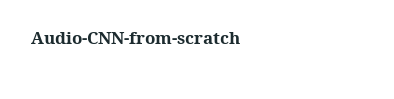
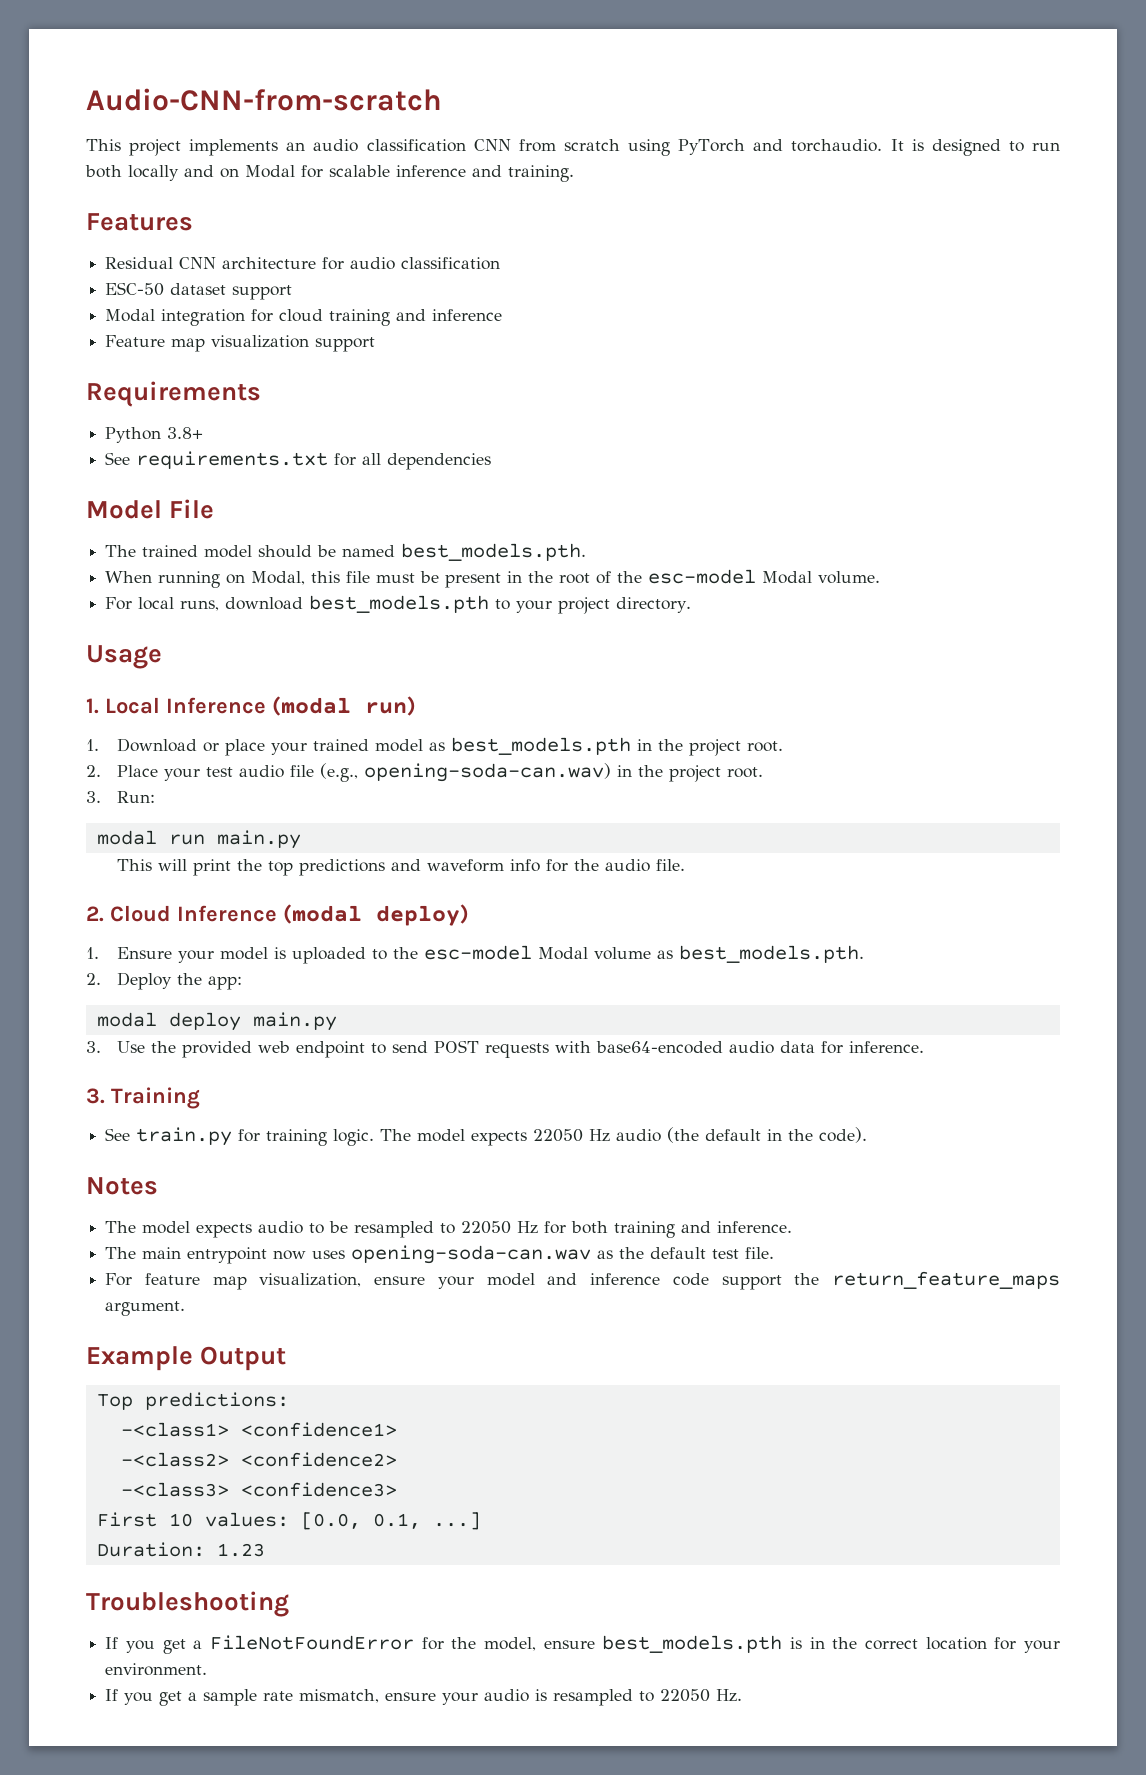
(240, 38) none -> [86,139,1061,156] [85,165,574,182] [86,213,193,231] [105,257,501,270] [105,282,293,300] [105,309,503,326] [105,335,376,352] [86,381,261,407] [105,427,204,443] [105,451,492,470] [86,499,215,519] [105,543,587,561] [105,569,881,588] [105,595,692,614] [86,645,162,669] [86,696,416,716] [86,737,783,756] [86,763,763,782] [86,791,155,803] [96,830,301,849] [116,859,685,876] [86,904,469,926] [86,945,864,964] [86,972,242,990] [96,1012,337,1031] [86,1040,924,1058] [86,1087,200,1109] [105,1127,868,1146] [86,1177,158,1195] [105,1221,793,1238] [105,1245,775,1264] [105,1271,1060,1290] [105,1301,186,1316] [86,1346,287,1371] [96,1392,289,1410] [120,1422,397,1437] [120,1452,397,1467] [120,1482,397,1497] [96,1512,481,1530] [96,1542,265,1557] [86,1591,289,1617] [105,1635,1060,1654] [105,1663,208,1676] [105,1689,743,1706] // This project implements an audio classification CNN from scratch using PyTorch and torchaudio. It is designed to run both locally and on Modal for scalable inference and training. // Features // Residual CNN architecture for audio classification // ESC-50 dataset support // Modal integration for cloud training and inference // Feature map visualization support // Requirements // Python 3.8+ // See requirements.txt for all dependencies // Model File // The trained model should be named best_models.pth. // When running on Modal, this file must be present in the root of the esc-model Modal volume. // For local runs, download best_models.pth to your project directory. // Usage // 1. Local Inference (modal run) // 1. Download or place your trained model as best_models.pth in the project root. // 2. Place your test audio file (e.g., opening-soda-can.wav) in the project root. // 3. Run: // modal run main.py // This will print the top predictions and waveform info for the audio file. // 2. Cloud Inference (modal deploy) // 1. Ensure your model is uploaded to the esc-model Modal volume as best_models.pth. // 2. Deploy the app: // modal deploy main.py // 3. Use the provided web endpoint to send POST requests with base64-encoded audio data for inference. // 3. Training // See train.py for training logic. The model expects 22050 Hz audio (the default in the code). // Notes // The model expects audio to be resampled to 22050 Hz for both training and inference. // The main entrypoint now uses opening-soda-can.wav as the default test file. // For feature map visualization, ensure your model and inference code support the return_feature_maps argument. // Example Output // Top predictions: // -<class1> <confidence1> // -<class2> <confidence2> // -<class3> <confidence3> // First 10 values: [0.0, 0.1, ...] // Duration: 1.23 // Troubleshooting // If you get a FileNotFoundError for the model, ensure best_models.pth is in the correct location for your environment. // If you get a sample rate mismatch, ensure your audio is resampled to 22050 Hz.

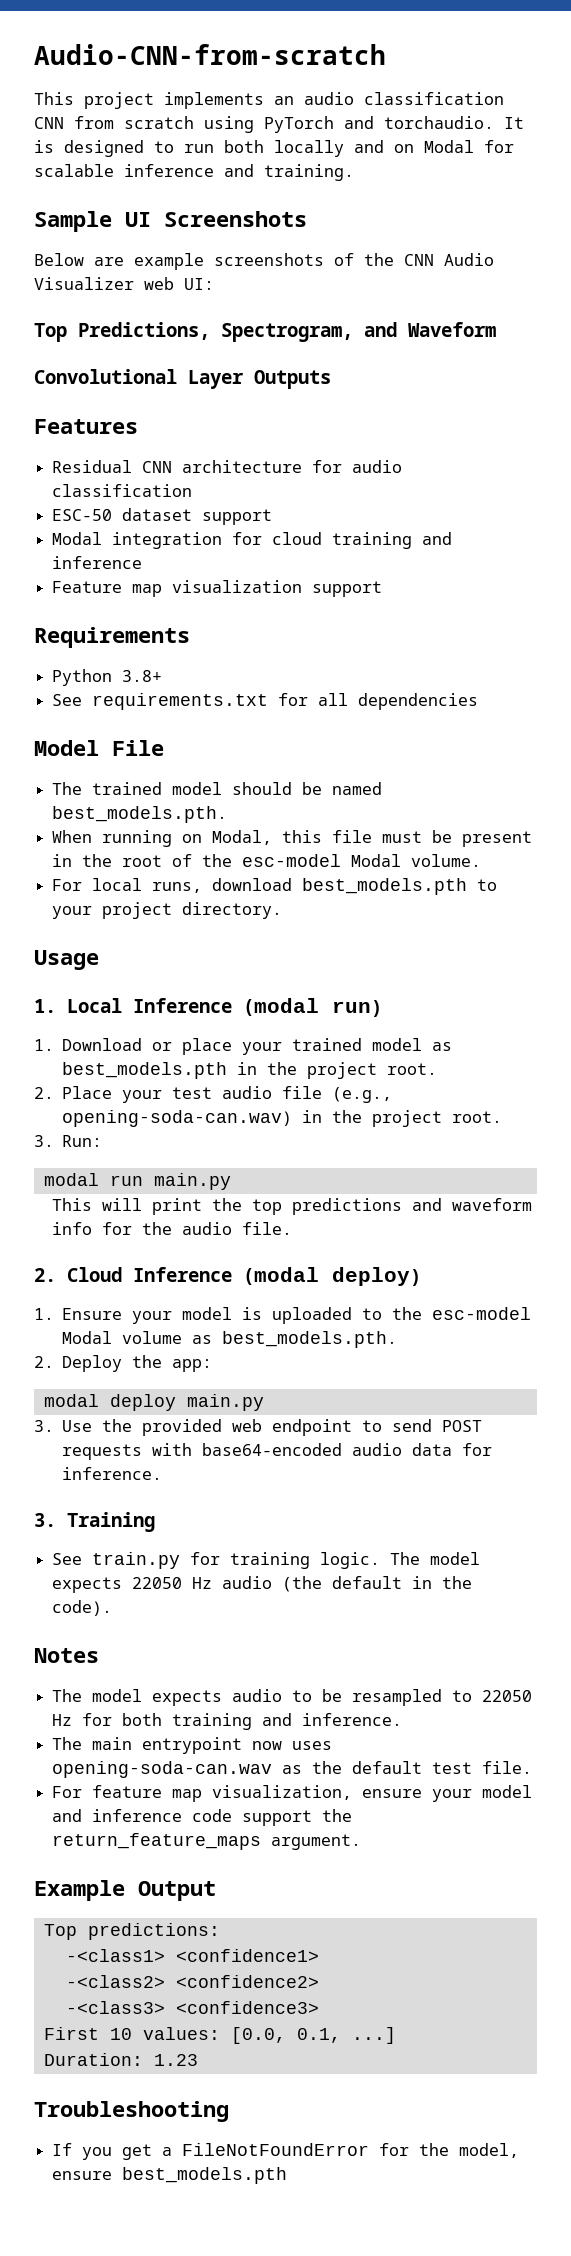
(574, 173) none -> [34,211,307,232] [34,253,494,270] [34,277,214,290] [34,322,496,342] [34,369,331,389] // Sample UI Screenshots // Below are example screenshots of the CNN Audio Visualizer web UI: // Top Predictions, Spectrogram, and Waveform // Convolutional Layer Outputs
[789,1637,1060,1653] [105,1663,208,1676] [105,1689,743,1706] is in the correct location for your environment. // If you get a sample rate mismatch, ensure your audio is resampled to 22050 Hz. -> (288, 2175) none

